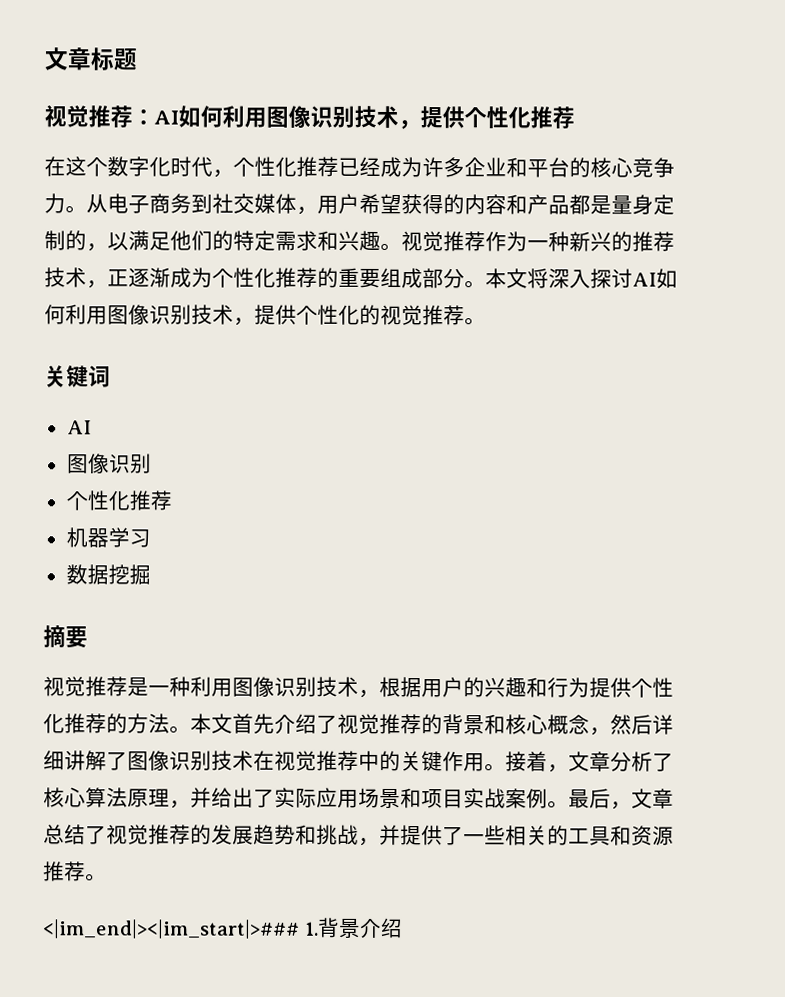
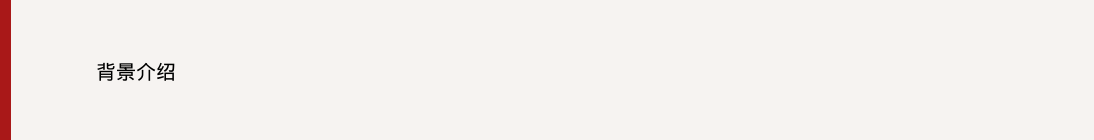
[44,47,138,71] [44,105,575,130] [44,156,675,178] [44,193,675,215] [44,230,675,252] [44,267,678,289] [44,304,486,326] [44,365,111,388] [66,420,92,435] [66,453,152,474] [65,490,173,511] [65,527,151,548] [65,564,151,585] [43,625,88,649] [43,676,674,698] [43,713,674,736] [43,750,674,773] [43,787,674,810] [43,824,674,846] [43,861,107,882] [43,919,319,939] 文章标题 // 视觉推荐：AI如何利用图像识别技术，提供个性化推荐 // 在这个数字化时代，个性化推荐已经成为许多企业和平台的核心竞争力。从电子商务到社交媒体，用户希望获得的内容和产品都是量身定制的，以满足他们的特定需求和兴趣。视觉推荐作为一种新兴的推荐技术，正逐渐成为个性化推荐的重要组成部分。本文将深入探讨AI如何利用图像识别技术，提供个性化的视觉推荐。 // 关键词 // AI // 图像识别 // 个性化推荐 // 机器学习 // 数据挖掘 // 摘要 // 视觉推荐是一种利用图像识别技术，根据用户的兴趣和行为提供个性化推荐的方法。本文首先介绍了视觉推荐的背景和核心概念，然后详细讲解了图像识别技术在视觉推荐中的关键作用。接着，文章分析了核心算法原理，并给出了实际应用场景和项目实战案例。最后，文章总结了视觉推荐的发展趋势和挑战，并提供了一些相关的工具和资源推荐。 // <|im_end|><|im_start|>### 1. -> (96, 71) none

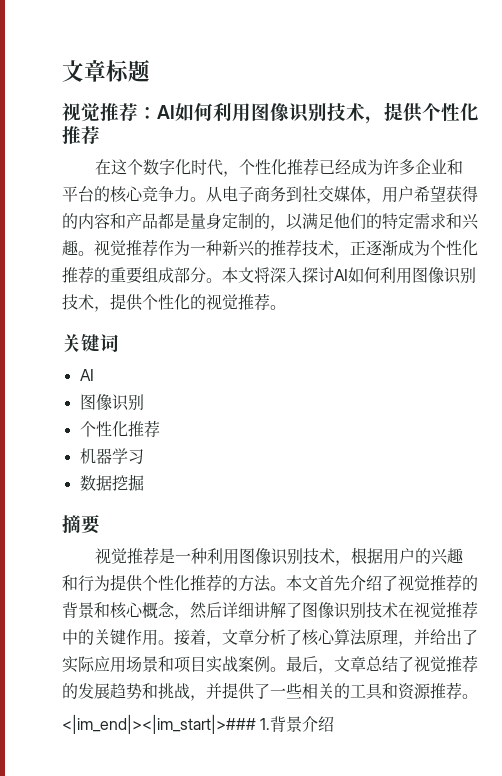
(96, 71) none -> [62,59,150,82] [62,102,479,124] [62,126,100,144] [95,158,464,177] [62,185,478,204] [62,213,479,231] [62,239,478,258] [62,266,476,284] [62,293,286,312] [62,334,119,353] [79,369,94,381] [79,394,144,411] [79,420,160,438] [79,448,144,464] [79,474,144,491] [62,515,100,534] [95,547,464,566] [62,574,478,592] [62,601,478,620] [62,629,478,647] [62,655,478,674] [62,682,478,701] [62,714,271,734] 文章标题 // 视觉推荐：AI如何利用图像识别技术，提供个性化推荐 // 在这个数字化时代，个性化推荐已经成为许多企业和平台的核心竞争力。从电子商务到社交媒体，用户希望获得的内容和产品都是量身定制的，以满足他们的特定需求和兴趣。视觉推荐作为一种新兴的推荐技术，正逐渐成为个性化推荐的重要组成部分。本文将深入探讨AI如何利用图像识别技术，提供个性化的视觉推荐。 // 关键词 // AI // 图像识别 // 个性化推荐 // 机器学习 // 数据挖掘 // 摘要 // 视觉推荐是一种利用图像识别技术，根据用户的兴趣和行为提供个性化推荐的方法。本文首先介绍了视觉推荐的背景和核心概念，然后详细讲解了图像识别技术在视觉推荐中的关键作用。接着，文章分析了核心算法原理，并给出了实际应用场景和项目实战案例。最后，文章总结了视觉推荐的发展趋势和挑战，并提供了一些相关的工具和资源推荐。 // <|im_end|><|im_start|>### 1.

